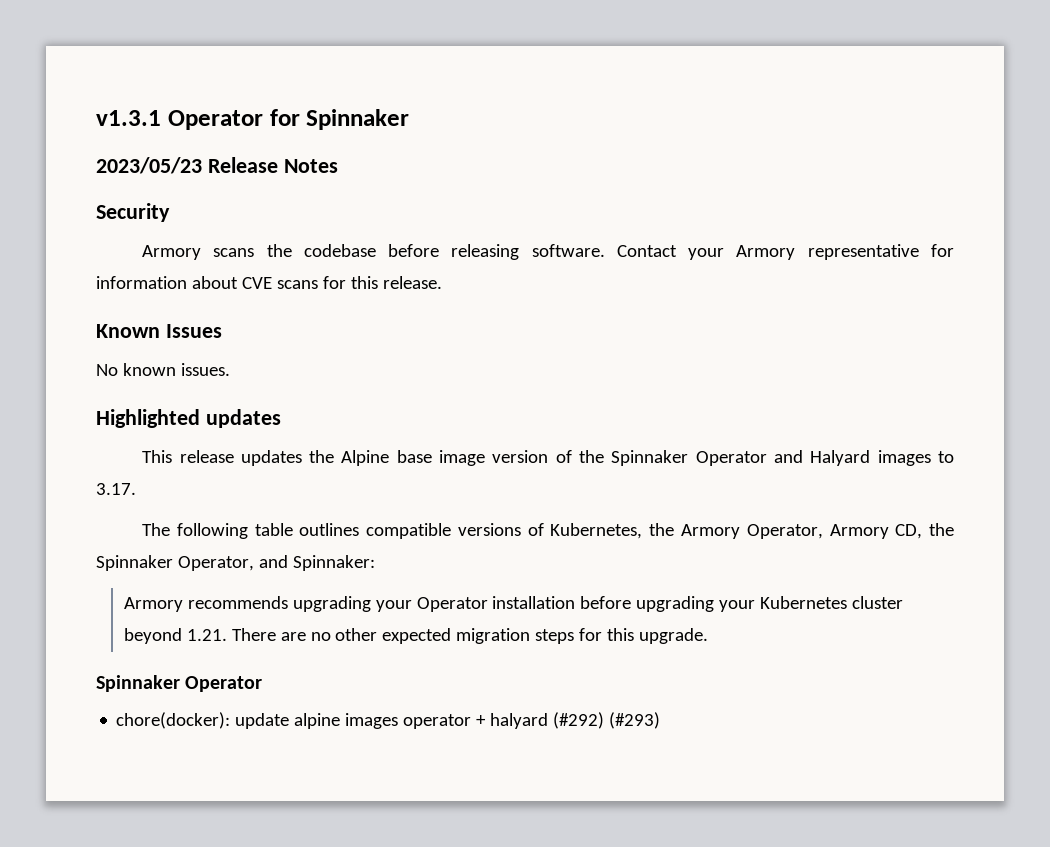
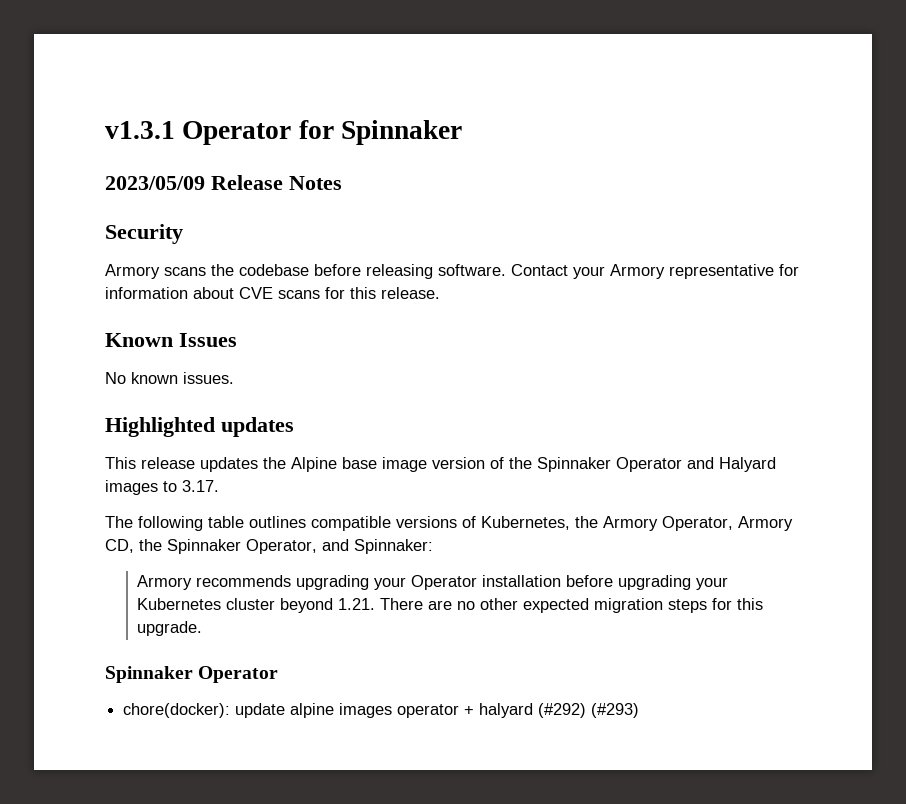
[96,157,202,174] 2023/05/23 -> [105,176,205,190] 2023/05/09

